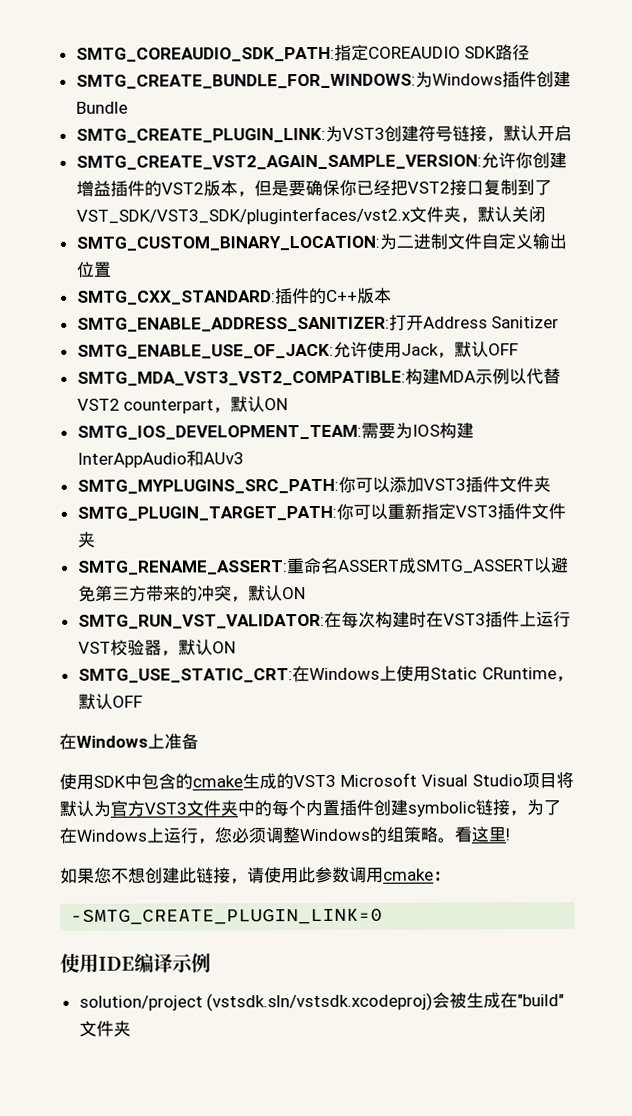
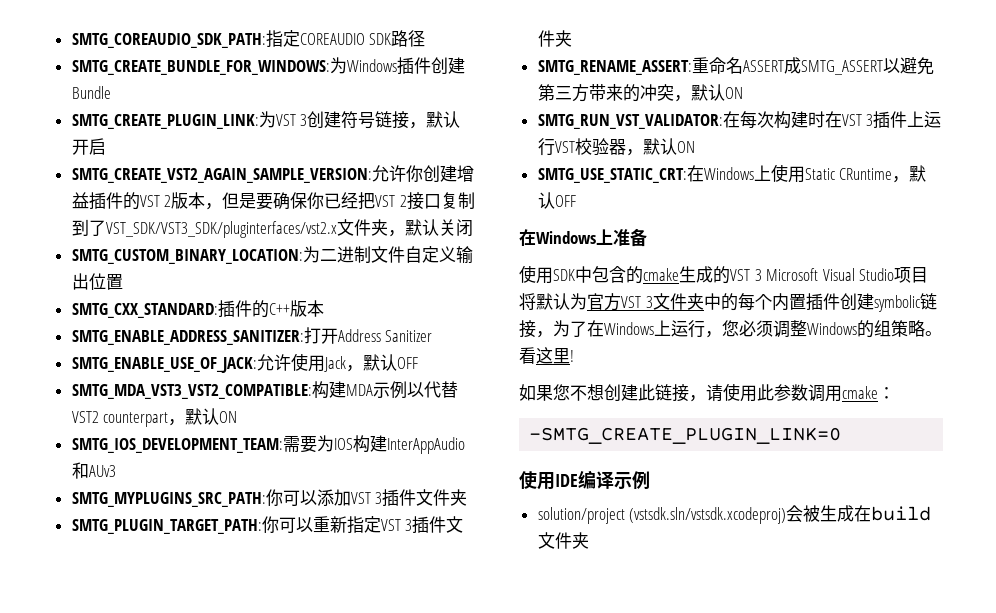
[341,127,385,140] VST3 -> [275,114,308,126] VST 3
[160,182,204,195] VST2 -> [139,195,172,207] VST 2
[406,181,450,194] VST2 -> [375,195,407,207] VST 2
[422,478,466,491] VST3 -> [350,492,383,504] VST 3
[454,505,498,518] VST3 -> [380,519,413,531] VST 3
[442,613,486,626] VST3 -> [841,114,874,126] VST 3
[293,774,336,788] VST3 -> [730,269,762,281] VST 3
[144,802,187,815] VST3 -> [621,296,653,308] VST 3
[517,994,565,1007] "build" -> [871,506,932,521] build

